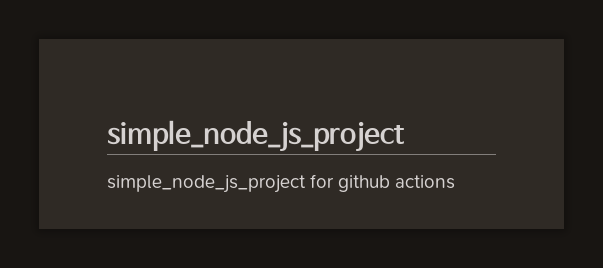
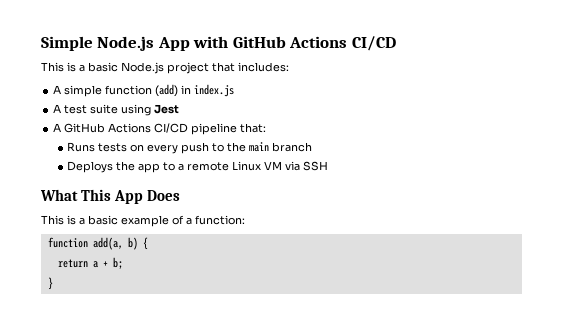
[107,120,404,152] [107,174,456,193] simple_node_js_project // simple_node_js_project for github actions -> [41,36,396,51] [41,62,289,74] [53,84,235,97] [53,104,180,116] [53,123,267,135] [67,142,313,154] [67,161,329,173] [40,189,181,204] [41,215,245,227] [47,237,148,250] [57,257,123,269] [47,277,53,290] Simple Node.js App with GitHub Actions CI/CD // This is a basic Node.js project that includes: // A simple function (add) in index.js // A test suite using Jest // A GitHub Actions CI/CD pipeline that: // Runs tests on every push to the main branch // Deploys the app to a remote Linux VM via SSH // What This App Does // This is a basic example of a function: // function add(a, b) { // return a + b; // }

